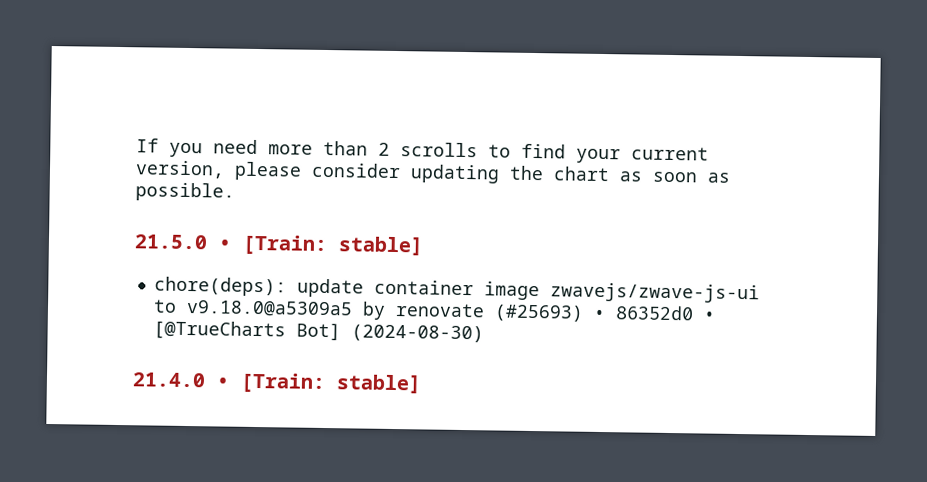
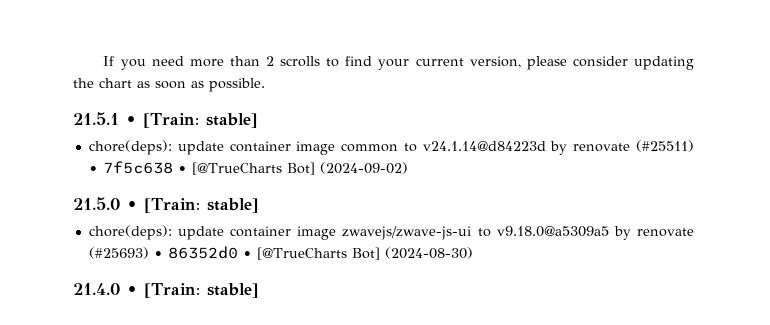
(235, 192) none -> [73,112,258,128] [88,140,694,155] [88,161,408,175] // 21.5.1 • [Train: stable] // chore(deps): update container image common to v24.1.14@d84223d by renovate (#25511) • 7f5c638 • [@TrueCharts Bot] (2024-09-02)

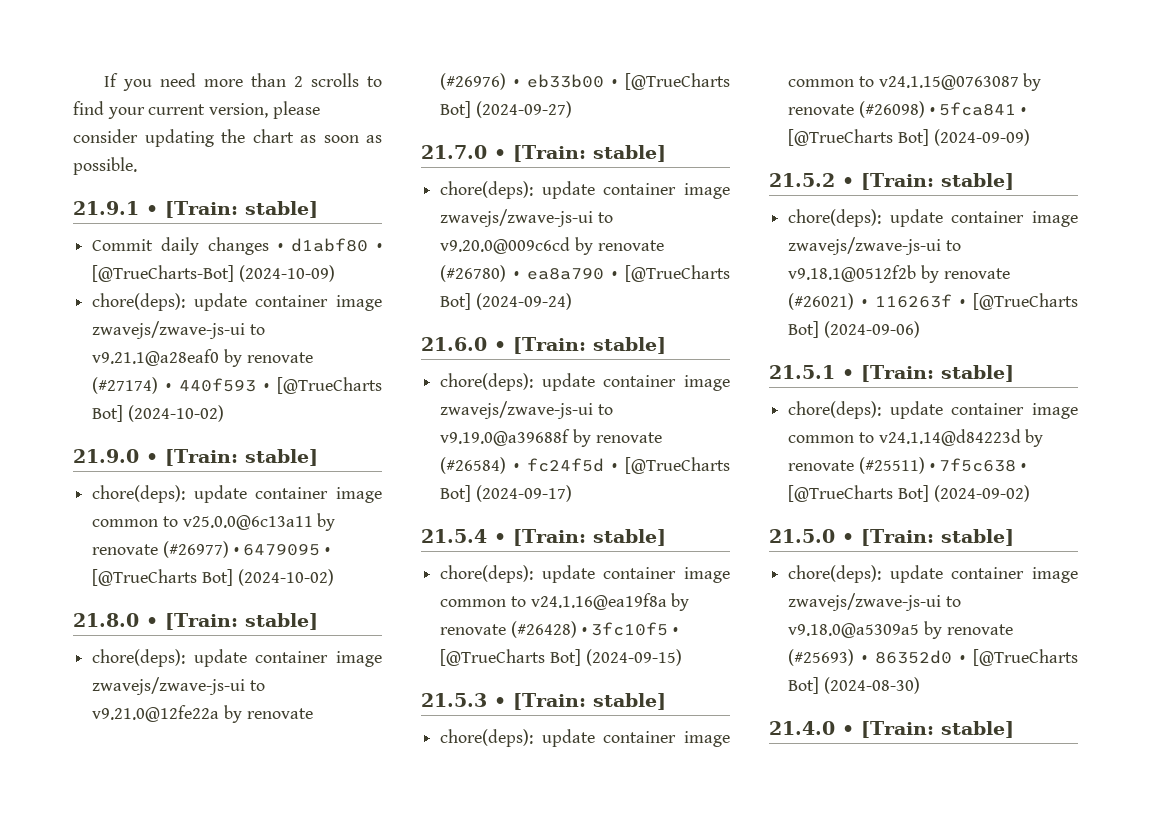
(265, 85) none -> [73,201,318,218] [92,237,382,255] [92,265,335,282] [92,293,382,311] [92,321,265,339] [92,349,313,367] [92,377,382,394] [92,405,224,422] [73,449,318,466] [92,485,382,503] [92,513,336,531] [92,541,331,558] [92,569,334,586] [73,613,318,630] [92,649,382,667] [92,677,265,695] [92,705,313,723] [440,73,730,90] [440,101,572,118] [421,145,666,162] [440,181,730,199] [440,209,613,227] [440,237,664,255] [440,265,730,282] [440,293,572,310] [421,337,666,354] [440,373,730,391] [440,401,613,419] [440,429,662,447] [440,457,730,474] [440,485,572,502] [421,529,666,546] [440,565,730,583] [440,593,690,611] [440,621,679,638] [440,649,682,666] [421,693,666,710] [440,729,730,747] [788,73,1042,91] [788,101,1027,118] [788,129,1030,146] [769,173,1014,190] [788,209,1078,227] [788,237,961,255] [788,265,1010,283] [788,293,1078,310] [788,321,920,338] // 21.9.1 • [Train: stable] // Commit daily changes • d1abf80 • [@TrueCharts-Bot] (2024-10-09) // chore(deps): update container image zwavejs/zwave-js-ui to v9.21.1@a28eaf0 by renovate (#27174) • 440f593 • [@TrueCharts Bot] (2024-10-02) // 21.9.0 • [Train: stable] // chore(deps): update container image common to v25.0.0@6c13a11 by renovate (#26977) • 6479095 • [@TrueCharts Bot] (2024-10-02) // 21.8.0 • [Train: stable] // chore(deps): update container image zwavejs/zwave-js-ui to v9.21.0@12fe22a by renovate (#26976) • eb33b00 • [@TrueCharts Bot] (2024-09-27) // 21.7.0 • [Train: stable] // chore(deps): update container image zwavejs/zwave-js-ui to v9.20.0@009c6cd by renovate (#26780) • ea8a790 • [@TrueCharts Bot] (2024-09-24) // 21.6.0 • [Train: stable] // chore(deps): update container image zwavejs/zwave-js-ui to v9.19.0@a39688f by renovate (#26584) • fc24f5d • [@TrueCharts Bot] (2024-09-17) // 21.5.4 • [Train: stable] // chore(deps): update container image common to v24.1.16@ea19f8a by renovate (#26428) • 3fc10f5 • [@TrueCharts Bot] (2024-09-15) // 21.5.3 • [Train: stable] // chore(deps): update container image common to v24.1.15@0763087 by renovate (#26098) • 5fca841 • [@TrueCharts Bot] (2024-09-09) // 21.5.2 • [Train: stable] // chore(deps): update container image zwavejs/zwave-js-ui to v9.18.1@0512f2b by renovate (#26021) • 116263f • [@TrueCharts Bot] (2024-09-06)

